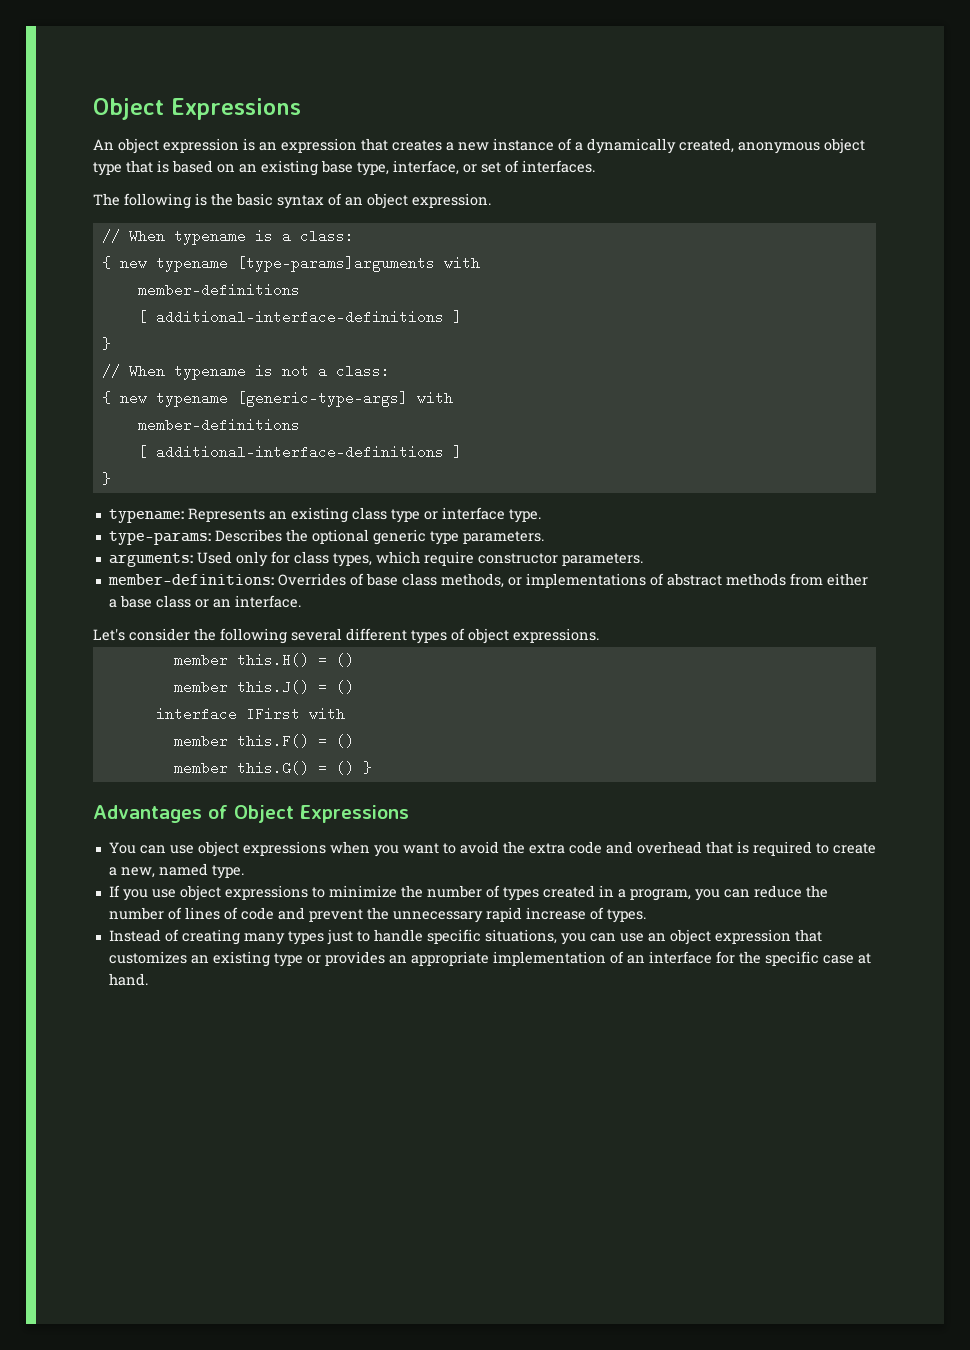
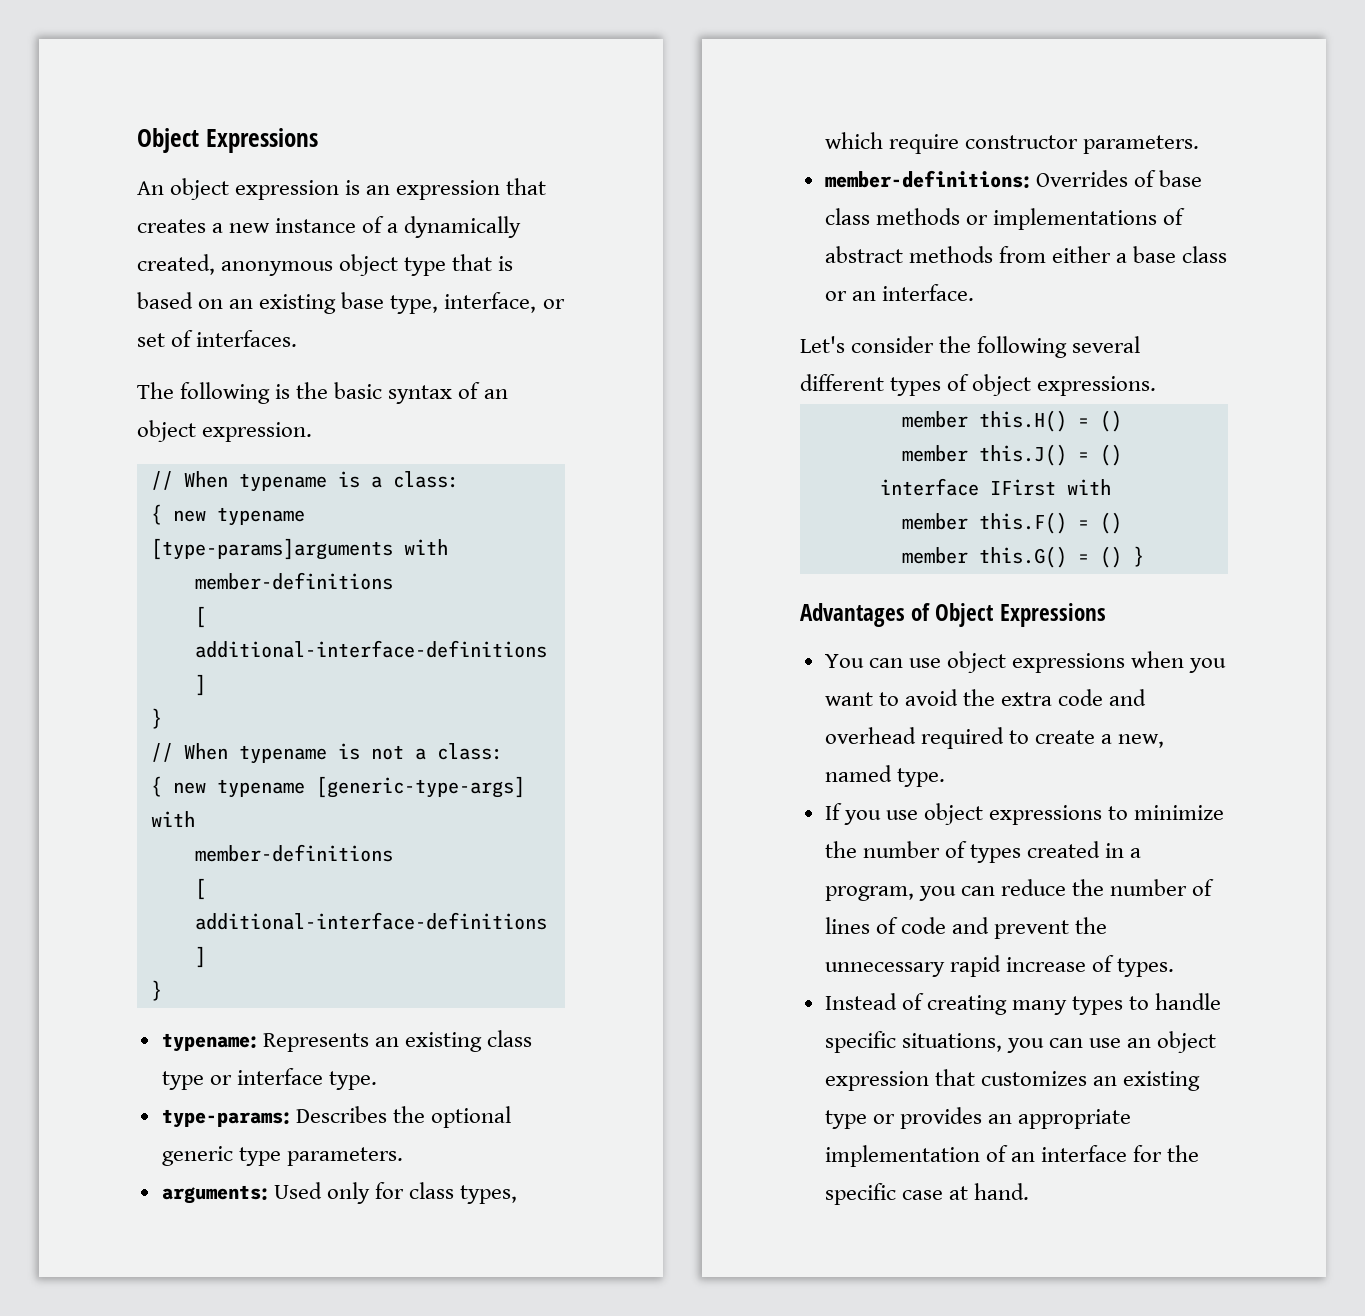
[440,573,504,588] methods, -> [875,208,960,225] methods
[705,841,749,854] that is -> (916, 735) none
[326,929,353,945] just -> (1124, 1005) none

